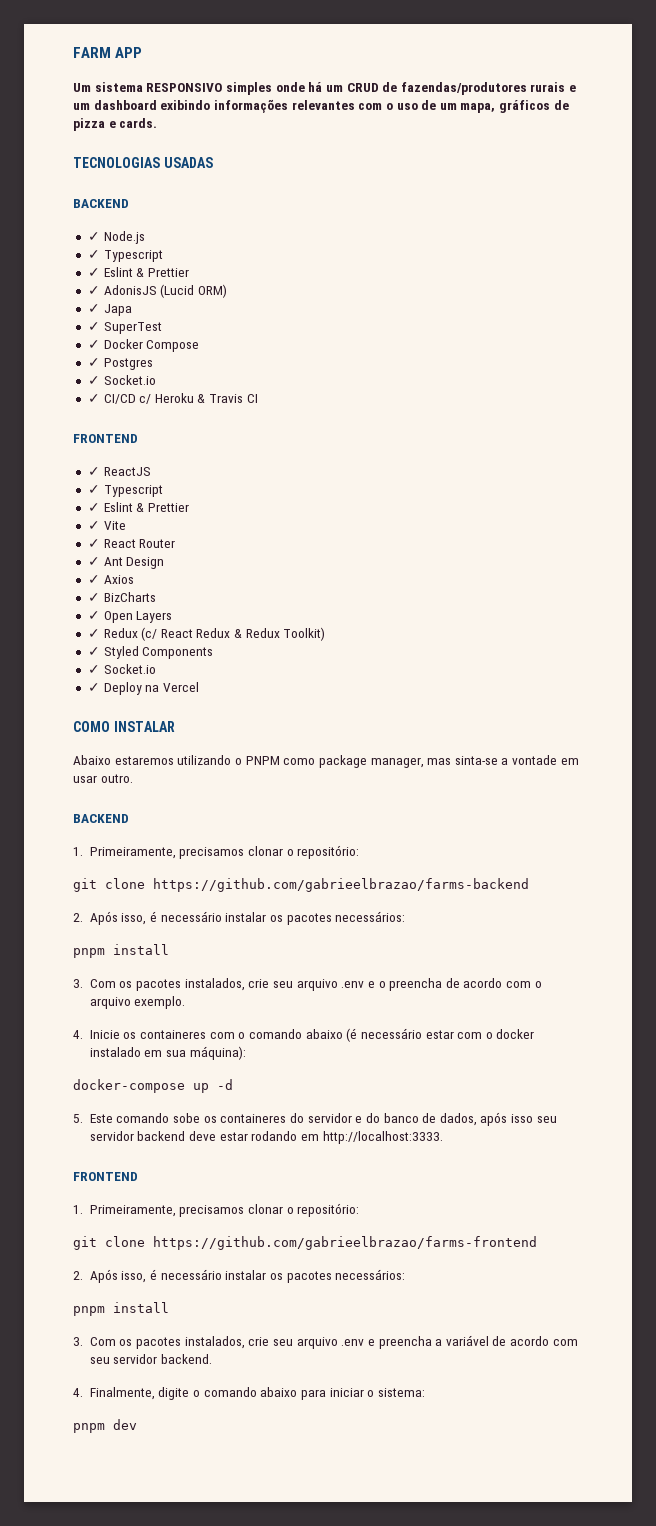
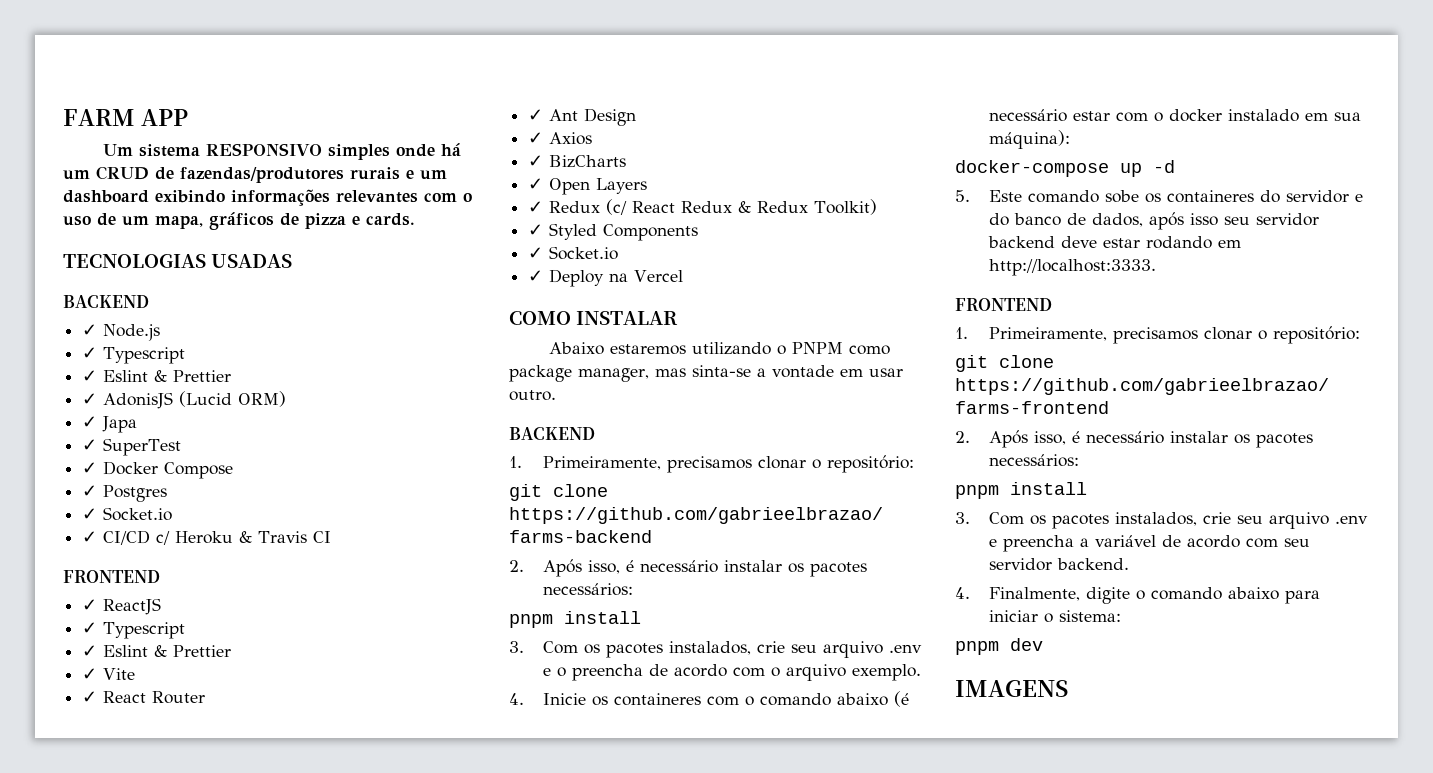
(137, 1424) none -> [955,680,1068,697] // IMAGENS

